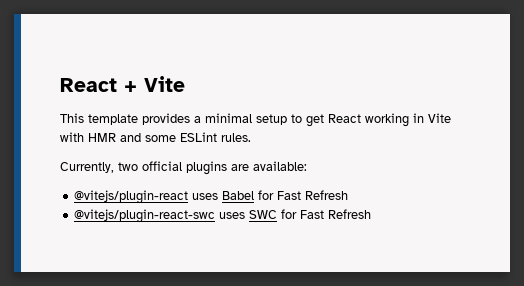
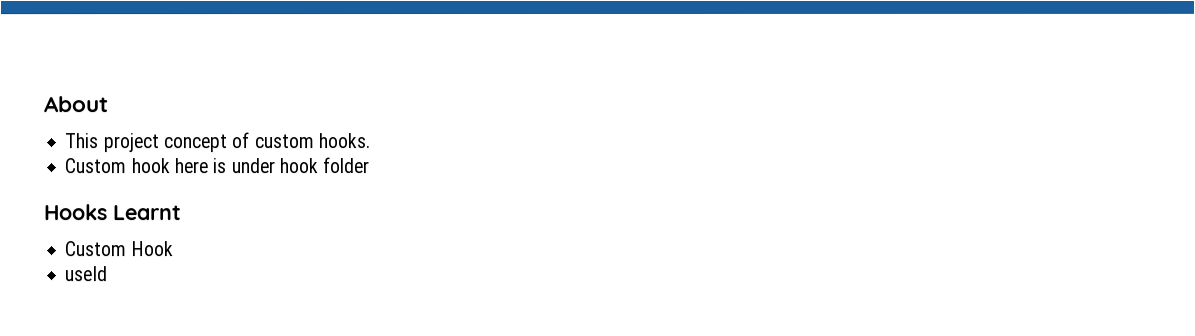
[60,76,185,92] [60,113,451,127] [60,132,251,142] [60,161,307,175] [74,190,349,204] [74,209,372,223] React + Vite // This template provides a minimal setup to get React working in Vite with HMR and some ESLint rules. // Currently, two official plugins are available: // @vitejs/plugin-react uses Babel for Fast Refresh // @vitejs/plugin-react-swc uses SWC for Fast Refresh -> [43,96,108,113] [64,132,370,153] [64,157,371,174] [44,204,182,221] [65,241,174,257] [65,266,109,282] About // This project concept of custom hooks. // Custom hook here is under hook folder // Hooks Learnt // Custom Hook // useId

